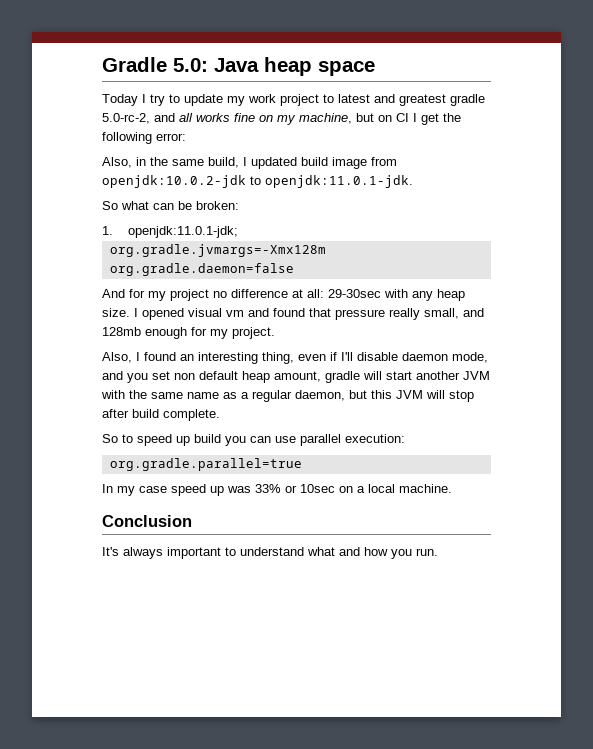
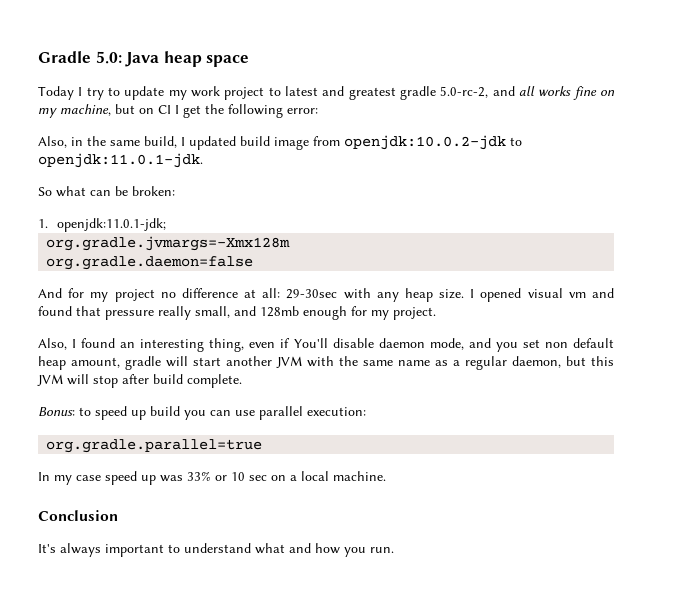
[341,352,353,361] I'll -> [293,338,328,348] You'll
[102,434,118,443] So -> [38,407,75,416] Bonus:
[300,484,335,493] 10sec -> [231,472,267,481] 10 sec

